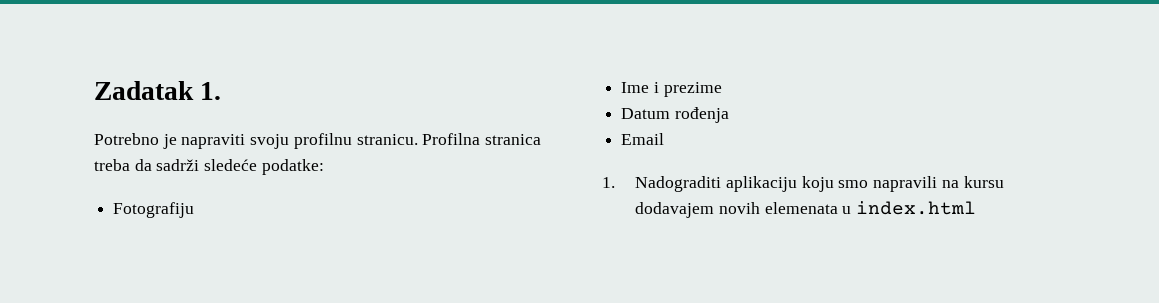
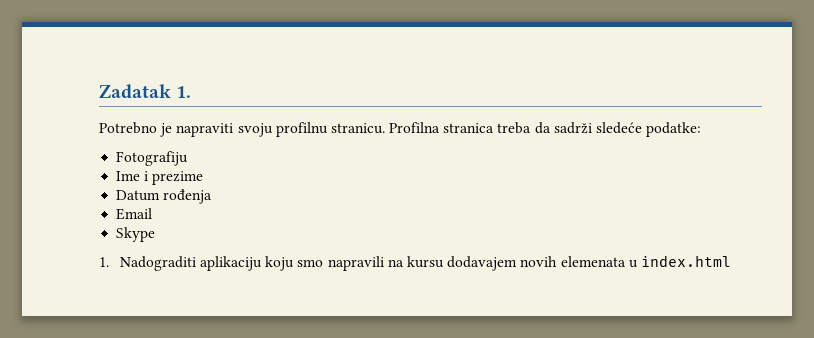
(665, 139) none -> [116,227,156,242] // Skype

